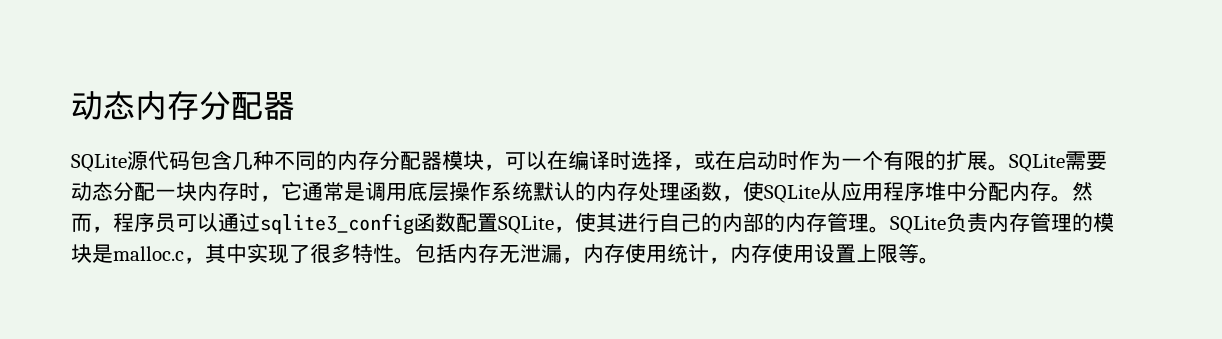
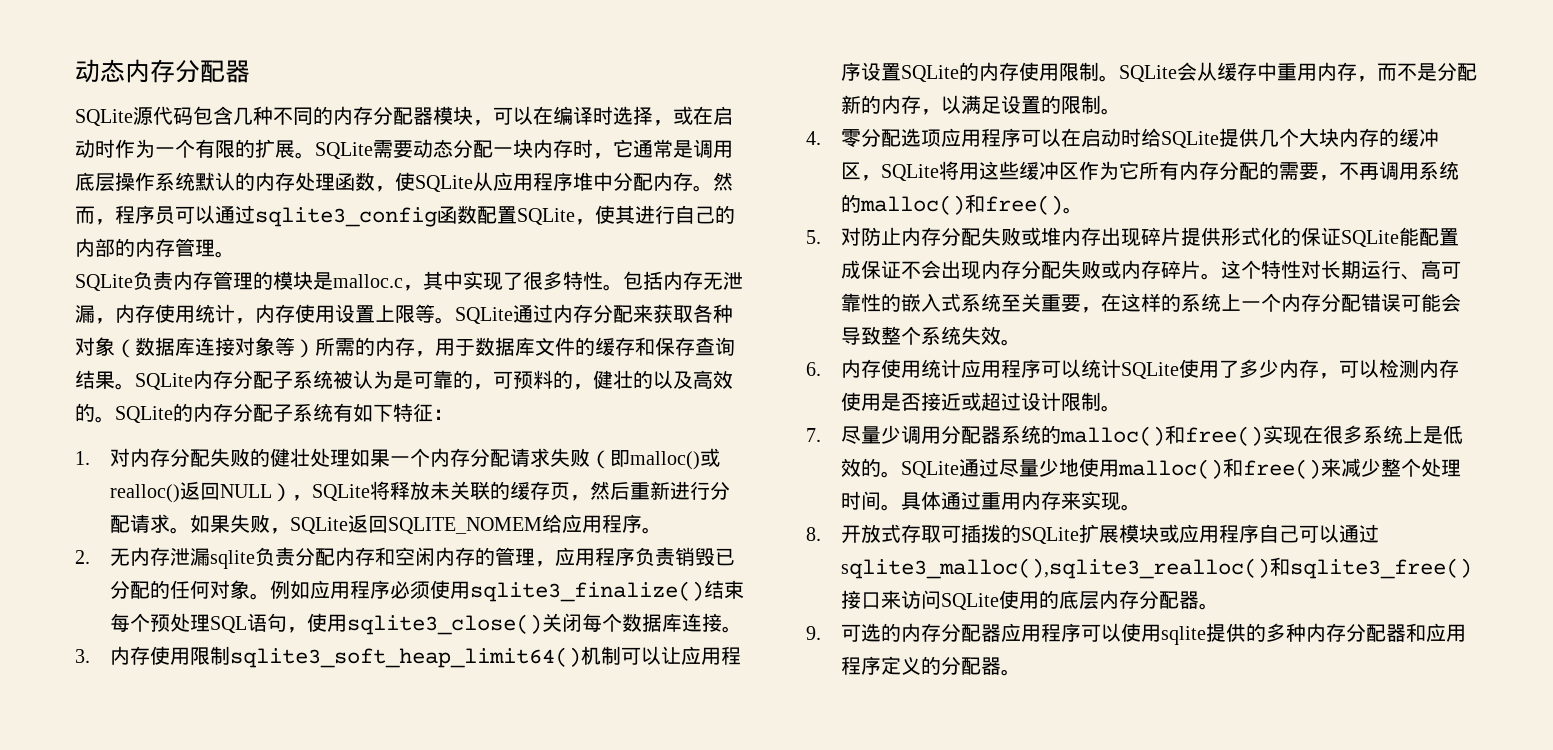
(890, 229) none -> (235, 254) //
(940, 260) none -> [455,304,733,324] [75,337,735,358] [75,370,733,390] [75,403,453,423] [75,448,720,470] [109,481,730,503] [109,514,662,534] [75,547,735,569] [109,580,744,602] [109,613,742,635] [75,646,741,668] [840,62,1477,82] [840,95,1121,115] [806,128,1439,148] [840,161,1459,181] [840,194,1083,215] [806,227,1459,247] [840,260,1461,280] [840,293,1461,313] [840,326,1021,346] [806,359,1459,379] [840,392,1121,412] [806,425,1463,446] [840,458,1461,479] [840,491,1141,511] [806,524,1379,544] [840,557,1472,579] [840,590,1219,610] [806,623,1466,645] [840,656,1021,676] SQLite通过内存分配来获取各种对象（数据库连接对象等）所需的内存，用于数据库文件的缓存和保存查询结果。SQLite内存分配子系统被认为是可靠的，可预料的，健壮的以及高效的。SQLite的内存分配子系统有如下特征： // 1.对内存分配失败的健壮处理如果一个内存分配请求失败（即malloc()或realloc()返回NULL），SQLite将释放未关联的缓存页，然后重新进行分配请求。如果失败，SQLite返回SQLITE_NOMEM给应用程序。 // 2.无内存泄漏sqlite负责分配内存和空闲内存的管理，应用程序负责销毁已分配的任何对象。例如应用程序必须使用sqlite3_finalize()结束每个预处理SQL语句，使用sqlite3_close()关闭每个数据库连接。 // 3.内存使用限制sqlite3_soft_heap_limit64()机制可以让应用程序设置SQLite的内存使用限制。SQLite会从缓存中重用内存，而不是分配新的内存，以满足设置的限制。 // 4.零分配选项应用程序可以在启动时给SQLite提供几个大块内存的缓冲区，SQLite将用这些缓冲区作为它所有内存分配的需要，不再调用系统的malloc()和free()。 // 5.对防止内存分配失败或堆内存出现碎片提供形式化的保证SQLite能配置成保证不会出现内存分配失败或内存碎片。这个特性对长期运行、高可靠性的嵌入式系统至关重要，在这样的系统上一个内存分配错误可能会导致整个系统失效。 // 6.内存使用统计应用程序可以统计SQLite使用了多少内存，可以检测内存使用是否接近或超过设计限制。 // 7.尽量少调用分配器系统的malloc()和free()实现在很多系统上是低效的。SQLite通过尽量少地使用malloc()和free()来减少整个处理时间。具体通过重用内存来实现。 // 8.开放式存取可插拨的SQLite扩展模块或应用程序自己可以通过sqlite3_malloc(),sqlite3_realloc()和sqlite3_free()接口来访问SQLite使用的底层内存分配器。 // 9.可选的内存分配器应用程序可以使用sqlite提供的多种内存分配器和应用程序定义的分配器。

